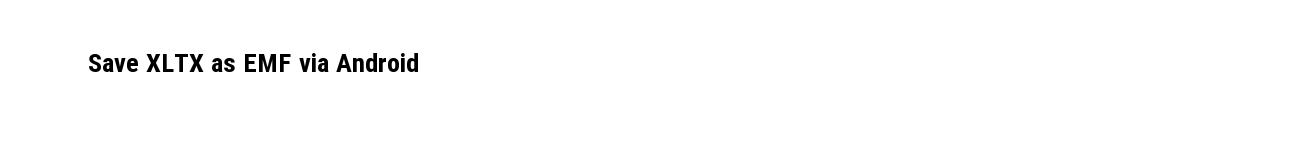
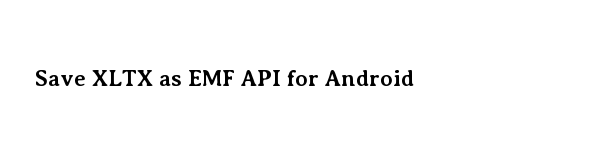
[298,53,329,72] via -> [240,70,320,86] API for

